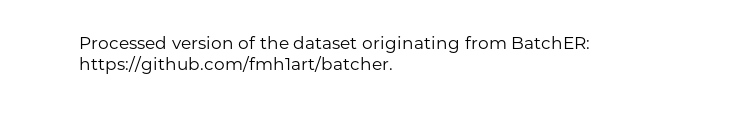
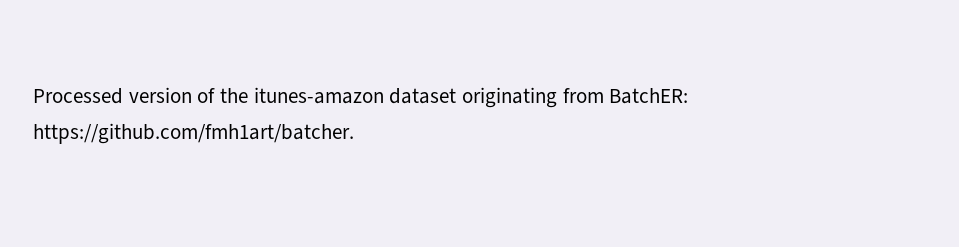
(289, 42) none -> [253,87,384,104] itunes-amazon

